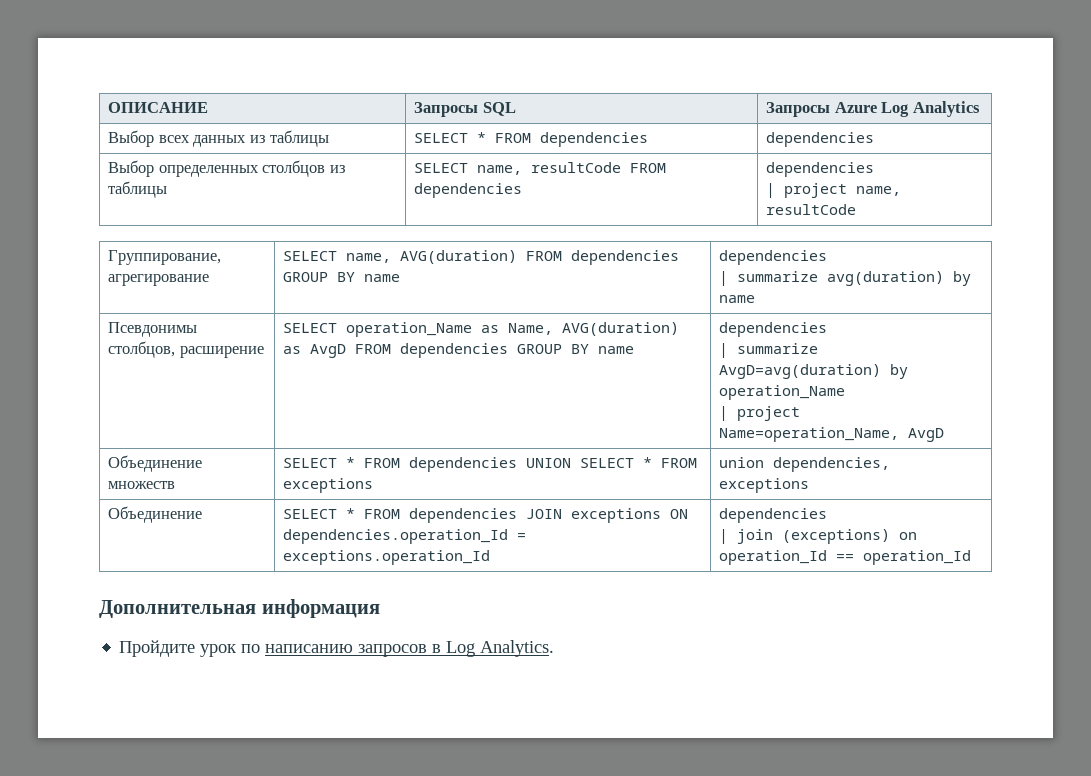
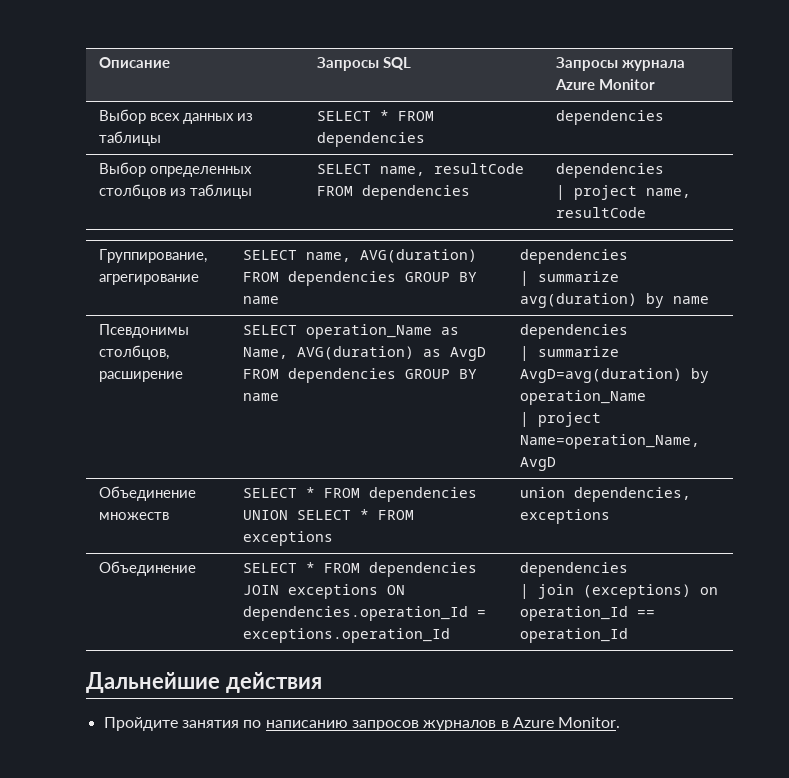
[108,102,209,113] ОПИСАНИЕ -> [98,57,170,68] Описание
[834,101,980,117] Azure Log Analytics -> [621,60,685,71] [554,79,655,90] журнала Azure Monitor
[99,599,380,618] Дополнительная информация -> [86,672,322,693] Дальнейшие действия
[200,644,237,657] урок -> [181,720,239,728] занятия
[432,640,555,657] в Log Analytics. -> [423,717,621,731] журналов в Azure Monitor.

